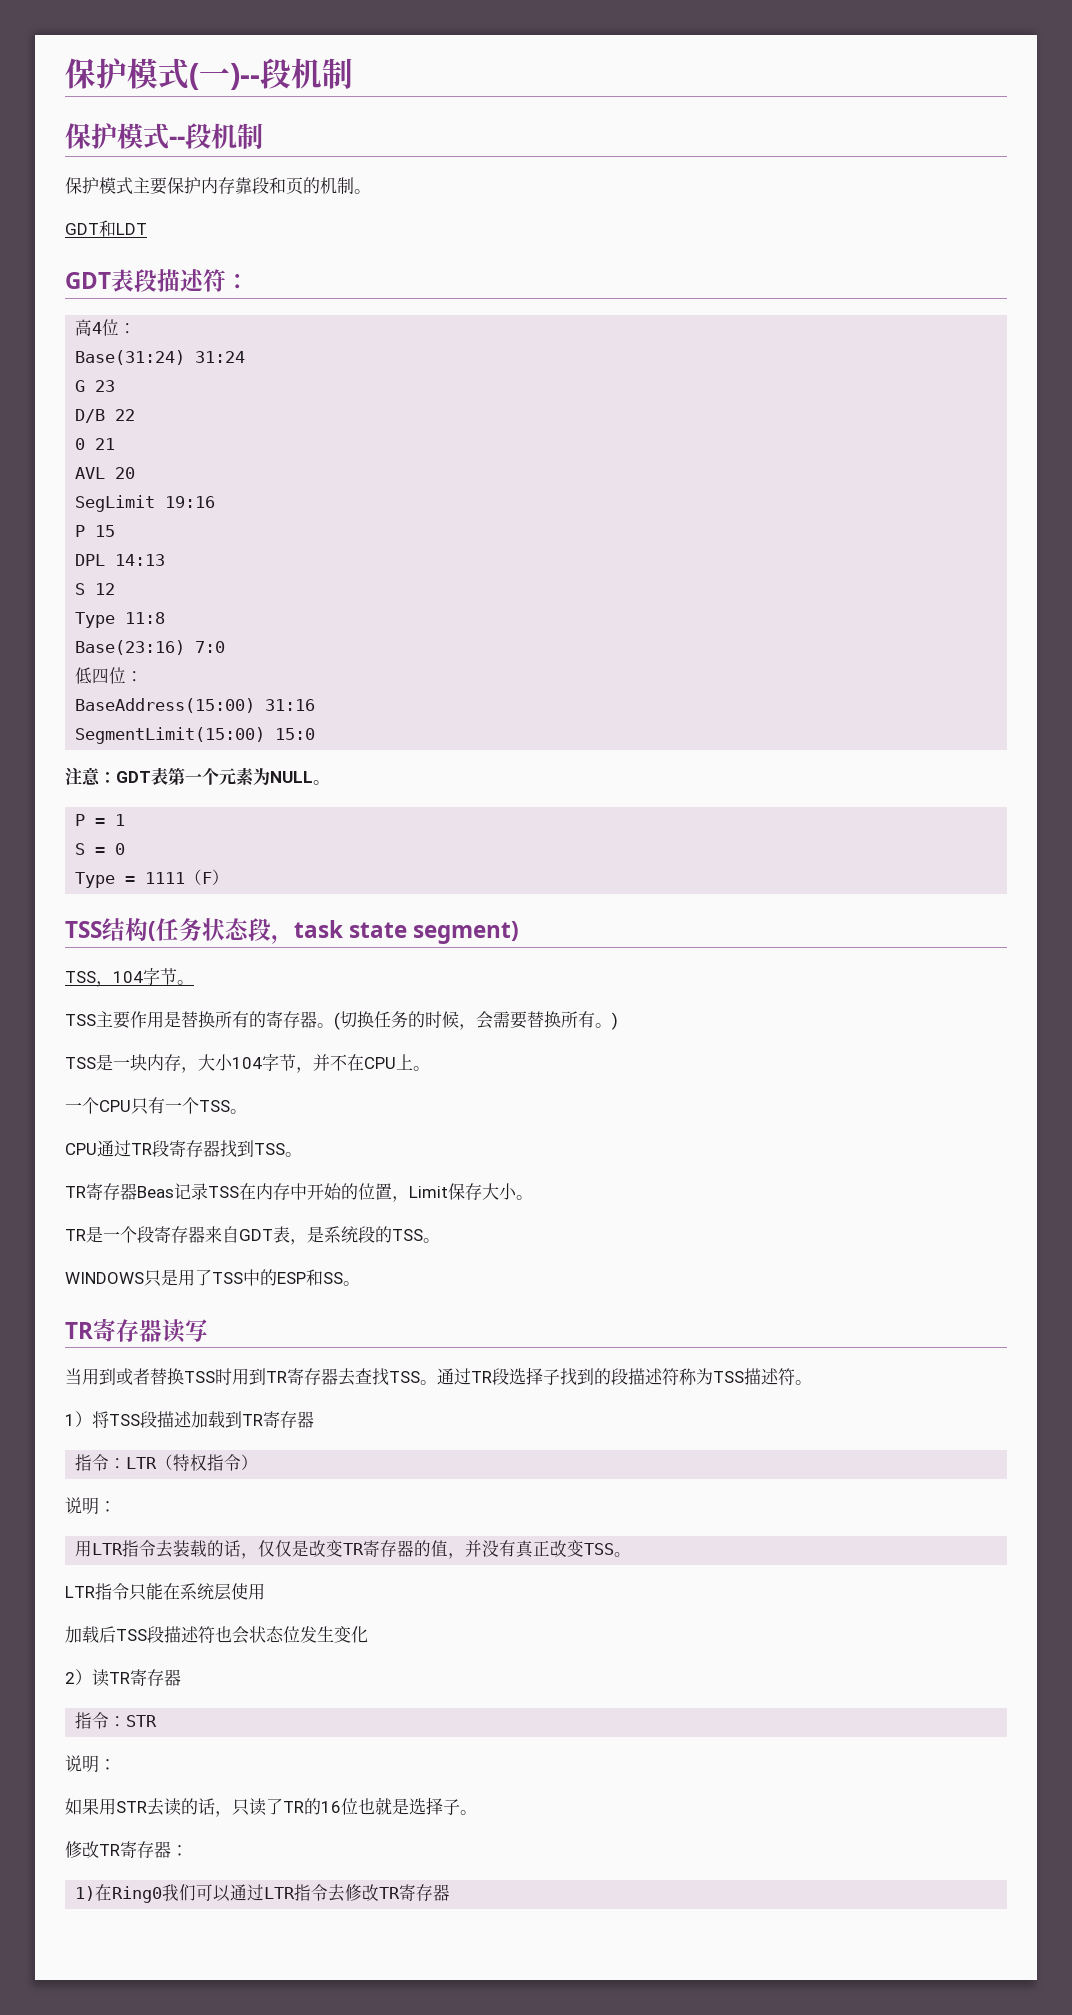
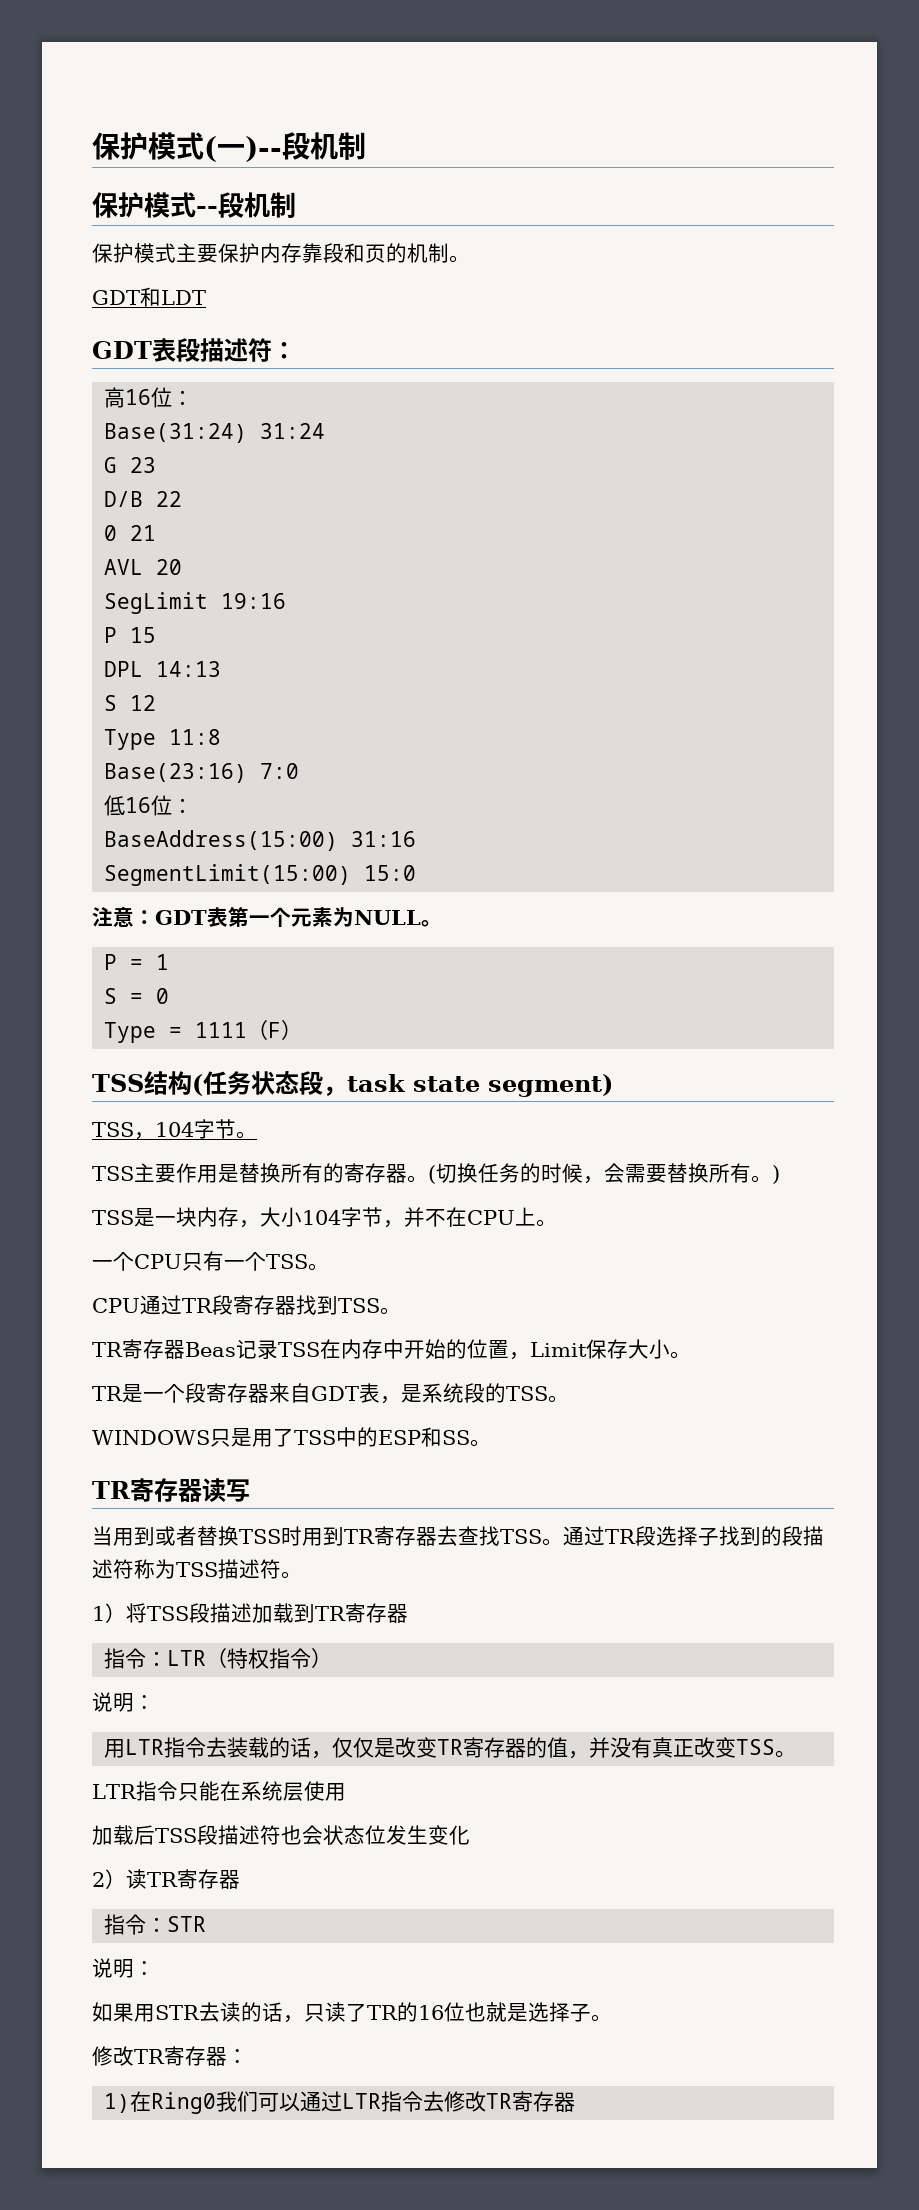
[92,322,103,334] 4 -> [125,389,152,405] 16
[92,668,110,684] 四 -> [125,797,152,813] 16

